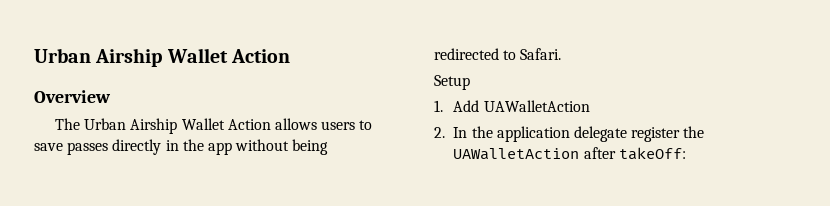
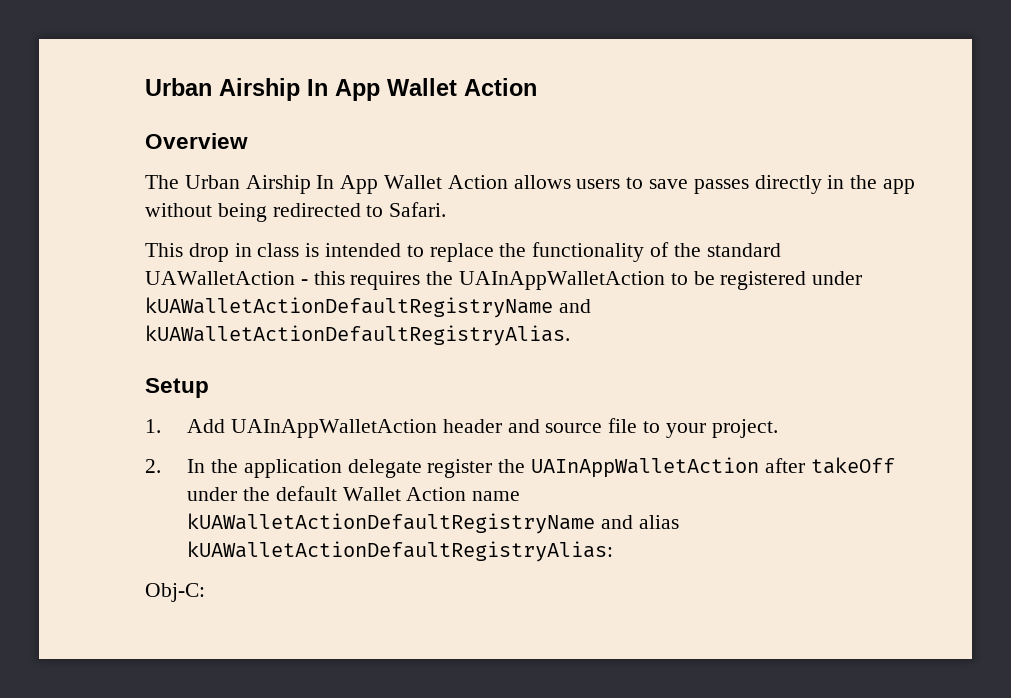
[34,48,163,67] Urban Airship -> [145,78,380,101] Urban Airship In App
(178, 126) none -> [316,175,379,194] In App
[434,75,470,90] [434,100,590,112] Setup // 1. Add UAWalletAction -> [145,242,781,262] [145,271,863,290] [145,297,591,318] [145,325,570,346] [145,378,209,398] [145,418,778,438] This drop in class is intended to replace the functionality of the standard UAWalletAction - this requires the UAInAppWalletAction to be registered under kUAWalletActionDefaultRegistryName and kUAWalletActionDefaultRegistryAlias. // Setup // 1. Add UAInAppWalletAction header and source file to your project.
[453,147,686,160] UAWalletAction after takeOff: -> [530,457,895,478] [187,486,521,501] [187,513,679,534] [187,541,614,562] [145,583,205,602] UAInAppWalletAction after takeOff under the default Wallet Action name kUAWalletActionDefaultRegistryName and alias kUAWalletActionDefaultRegistryAlias: // Obj-C:

